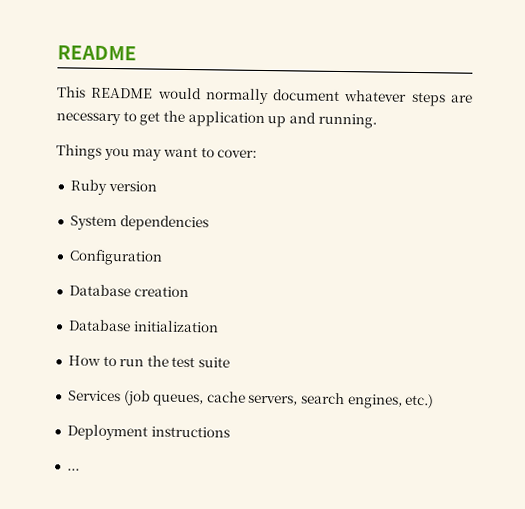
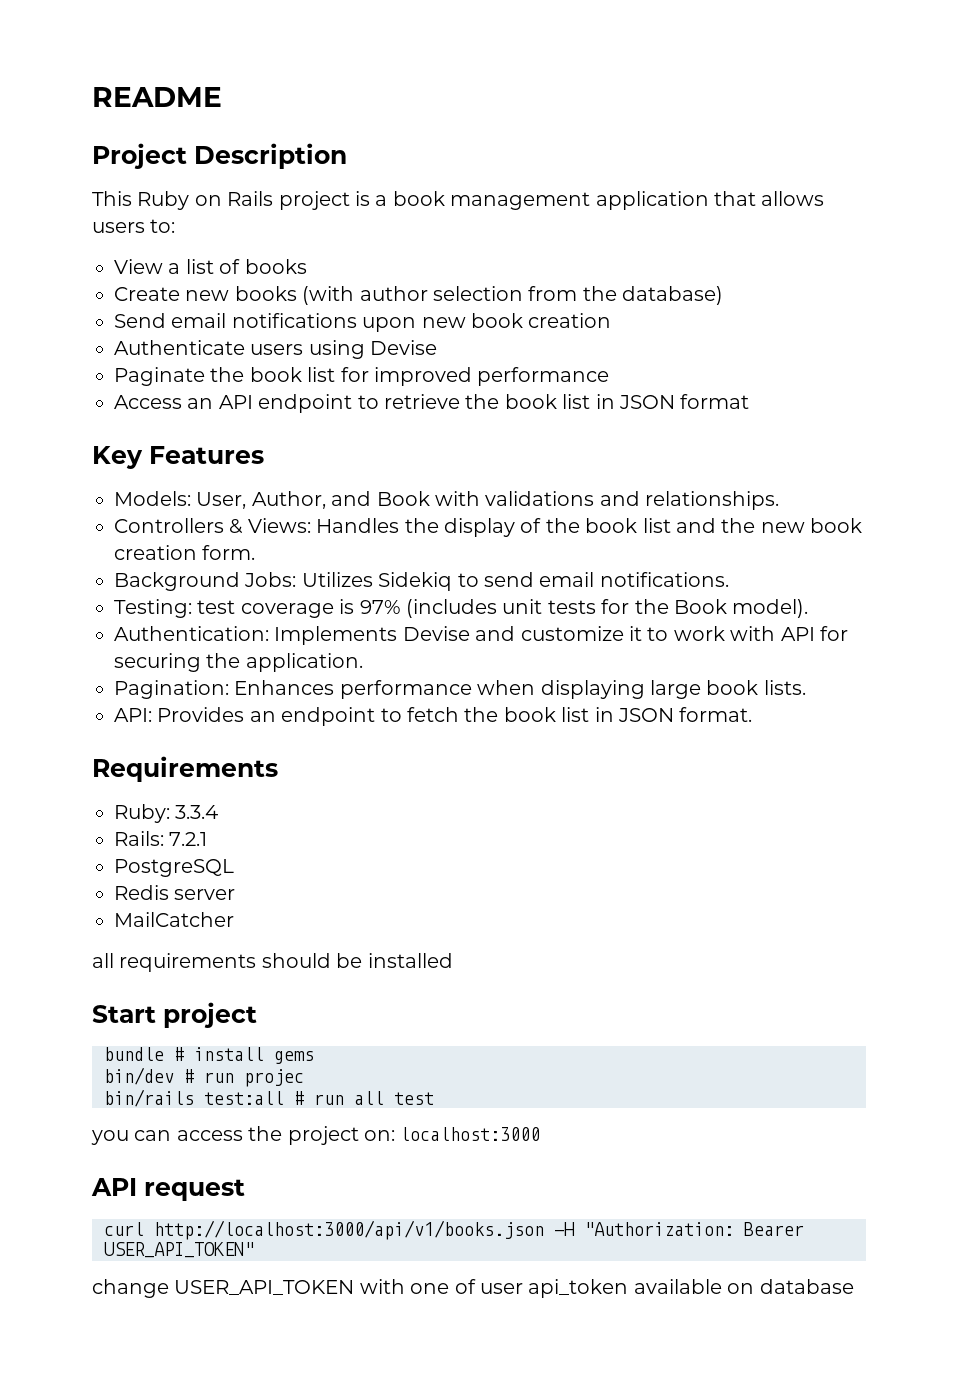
[57,45,137,61] README -> [92,87,222,107] [92,143,347,169] README // Project Description
[91,87,473,107] [56,110,377,129] [56,144,258,161] [69,179,157,195] [69,215,209,232] [68,249,163,266] [68,284,189,298] [67,319,219,333] [67,355,231,368] [67,390,435,409] [66,424,230,441] [66,468,80,471] README would normally document whatever steps are necessary to get the application up and running. // Things you may want to cover: // Ruby version // System dependencies // Configuration // Database creation // Database initialization // How to run the test suite // Services (job queues, cache servers, search engines, etc.) // Deployment instructions // ... -> [137,191,825,210] [92,219,176,233] [114,259,307,274] [114,286,724,305] [114,313,612,332] [114,340,438,359] [114,367,610,386] [114,394,750,413] [92,446,264,469] [114,491,780,510] [114,518,863,537] [114,545,256,560] [114,572,729,591] [114,599,809,618] [114,626,848,645] [114,653,363,672] [114,680,806,699] [114,707,753,726] [92,756,278,782] [114,804,219,823] [114,831,208,846] [114,859,234,877] [114,885,236,900] [114,912,234,927] [92,953,453,972] [92,1002,257,1028] [104,1047,314,1064] [104,1067,304,1087] [104,1089,434,1107] [91,1126,541,1145] [91,1178,245,1201] [104,1220,804,1240] [104,1242,254,1258] [92,1279,854,1298] Ruby on Rails project is a book management application that allows users to: // View a list of books // Create new books (with author selection from the database) // Send email notifications upon new book creation // Authenticate users using Devise // Paginate the book list for improved performance // Access an API endpoint to retrieve the book list in JSON format // Key Features // Models: User, Author, and Book with validations and relationships. // Controllers & Views: Handles the display of the book list and the new book creation form. // Background Jobs: Utilizes Sidekiq to send email notifications. // Testing: test coverage is 97% (includes unit tests for the Book model). // Authentication: Implements Devise and customize it to work with API for securing the application. // Pagination: Enhances performance when displaying large book lists. // API: Provides an endpoint to fetch the book list in JSON format. // Requirements // Ruby: 3.3.4 // Rails: 7.2.1 // PostgreSQL // Redis server // MailCatcher // all requirements should be installed // Start project // bundle # install gems // bin/dev # run projec // bin/rails test:all # run all test // you can access the project on: localhost:3000 // API request // curl http://localhost:3000/api/v1/books.json -H "Authorization: Bearer USER_API_TOKEN" // change USER_API_TOKEN with one of user api_token available on database

